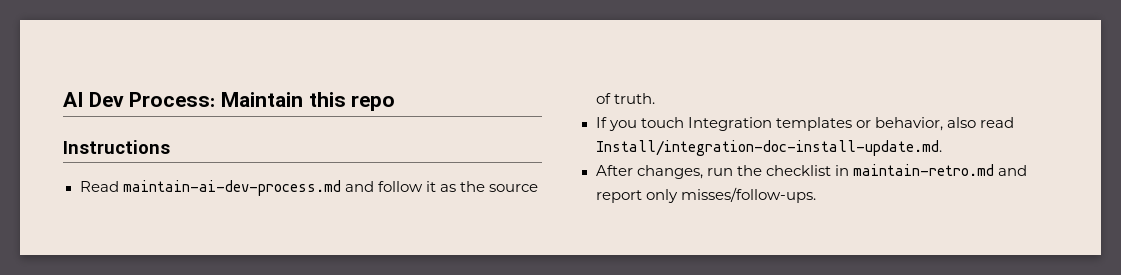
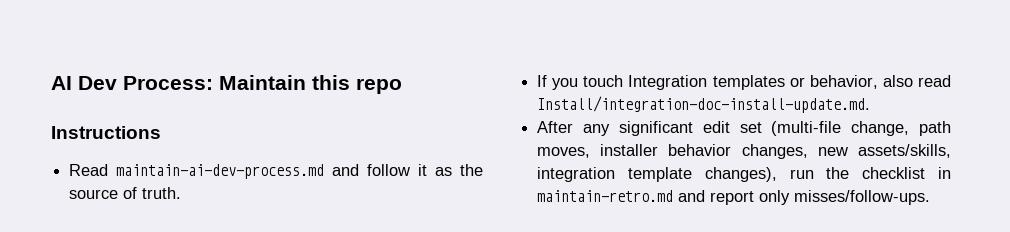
[636,165,703,179] changes, -> [582,121,951,136] [537,144,951,159] [537,167,777,182] any significant edit set (multi-file change, path moves, installer behavior changes, new assets/skills, integration template changes),

